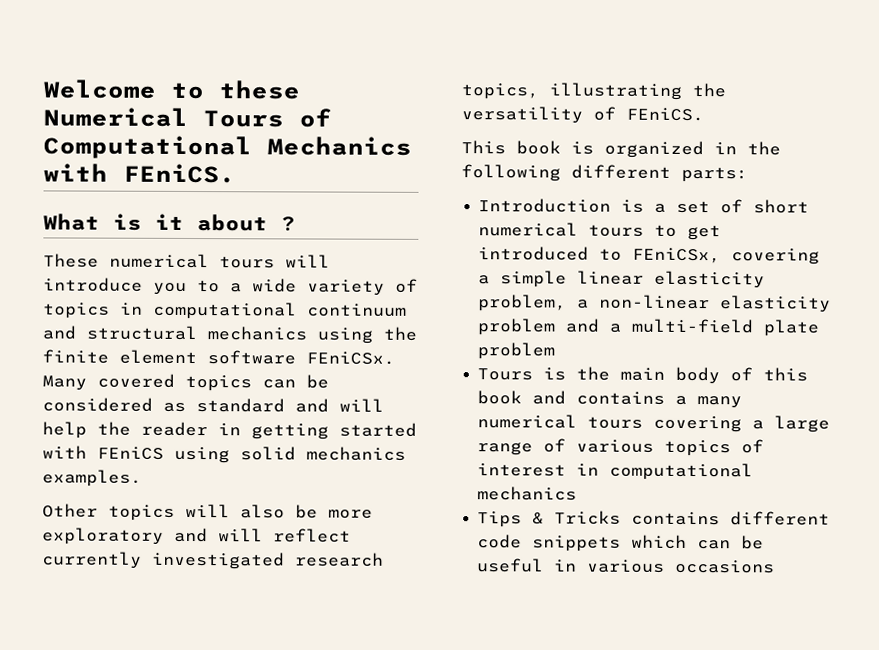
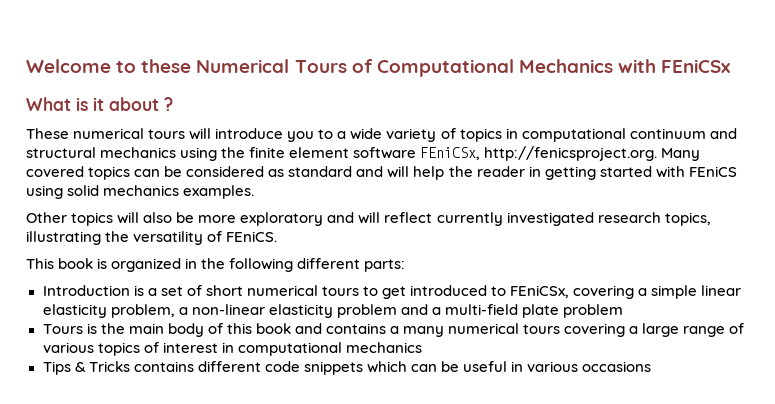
[123,163,236,184] FEniCS. -> [661,59,731,73] FEniCSx
[306,351,395,365] FEniCSx. -> [420,146,658,161] FEniCSx, http://fenicsproject.org.

